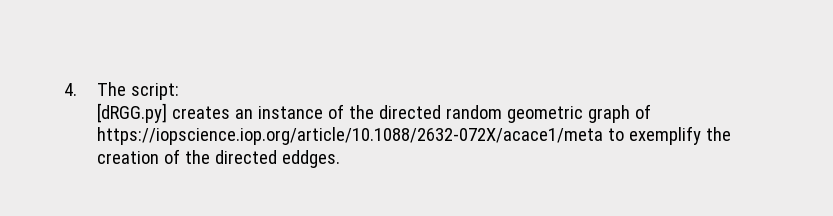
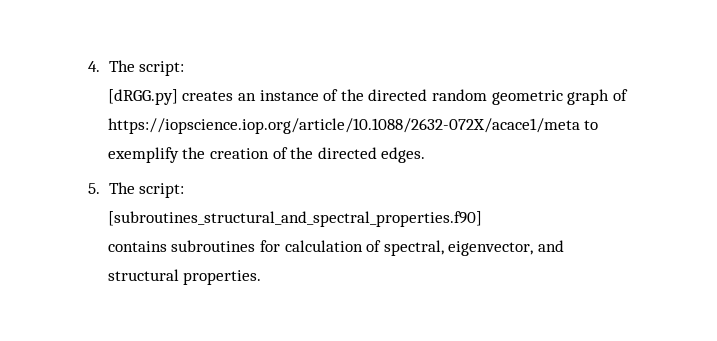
[282,150,341,168] eddges. -> [381,147,426,163] [88,182,185,198] [107,211,482,227] [107,240,565,256] [107,269,262,285] edges. // 5. The script: // [subroutines_structural_and_spectral_properties.f90] // contains subroutines for calculation of spectral, eigenvector, and structural properties.

